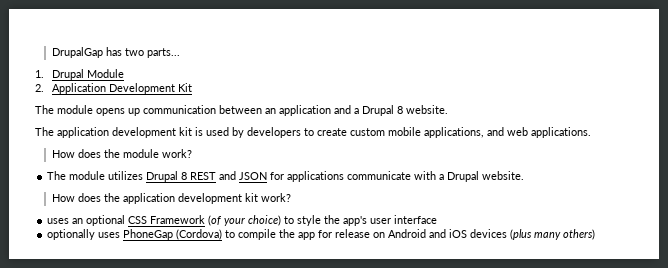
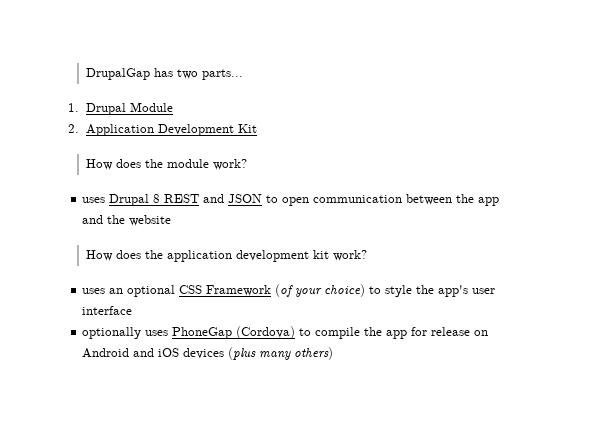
[35,105,448,116] [35,127,591,138] // The module opens up communication between an application and a Drupal 8 website. // The application development kit is used by developers to create custom mobile applications, and web applications. -> (258, 128) none
[47,171,144,180] The module utilizes -> [82,197,106,203] uses
[270,171,525,182] for applications communicate with a Drupal website. -> [266,194,500,206] [82,215,172,226] to open communication between the app and the website

